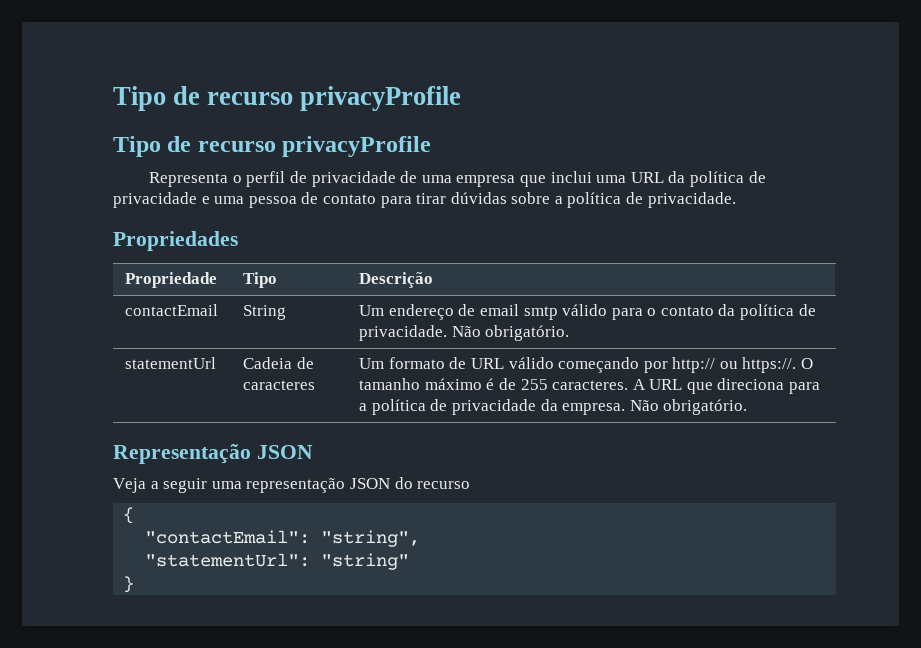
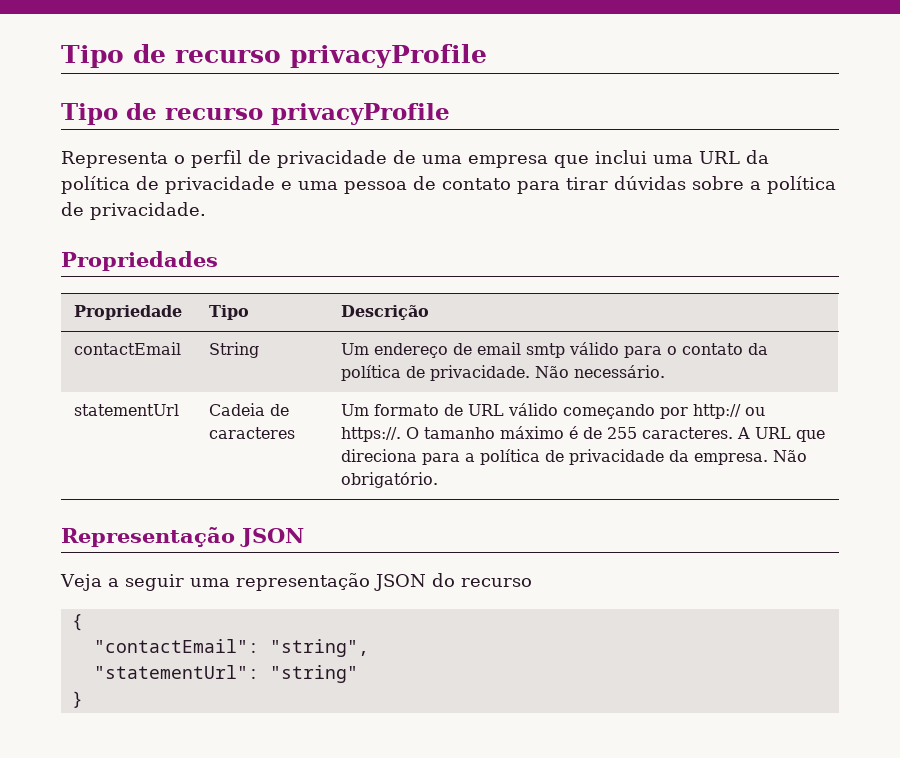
[485,325,570,341] obrigatório. -> [574,365,666,378] necessário.

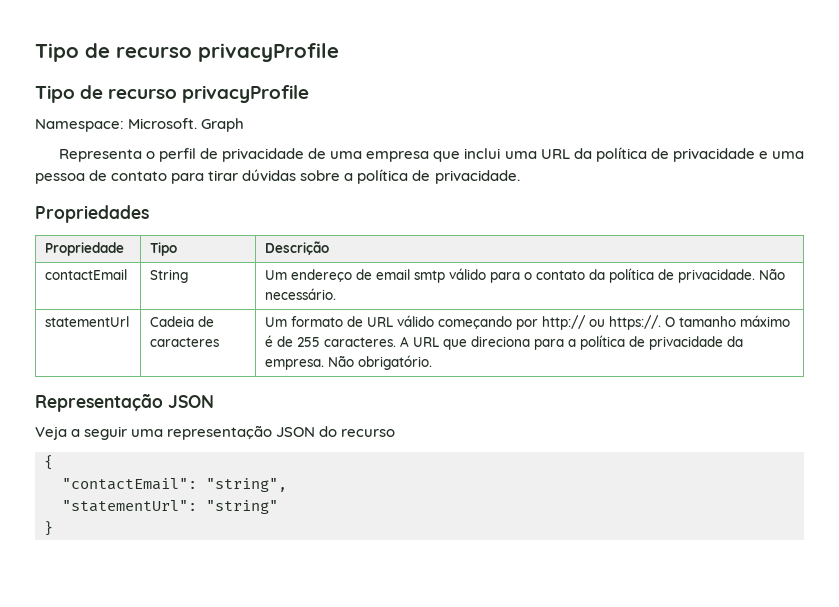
(450, 114) none -> [35,118,245,132] // Namespace: Microsoft. Graph

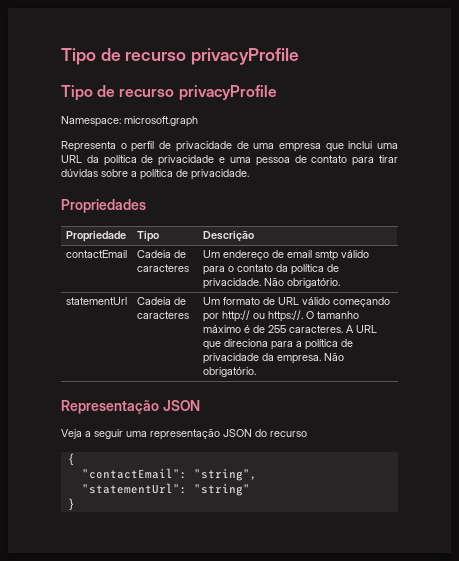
[128,118,245,132] Microsoft. Graph -> [124,116,198,127] microsoft.graph
[150,269,189,283] String -> [136,250,186,258] [136,264,189,272] Cadeia de caracteres
[265,288,337,300] necessário. -> [286,278,340,288] obrigatório.

